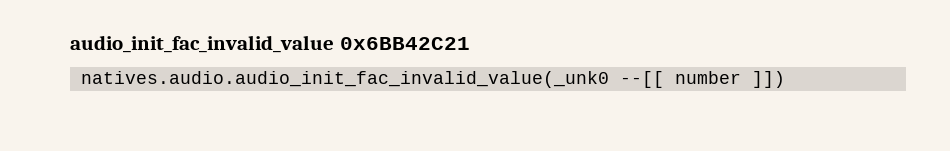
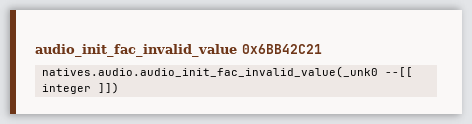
[674,71,741,84] number -> [41,84,91,94] integer

